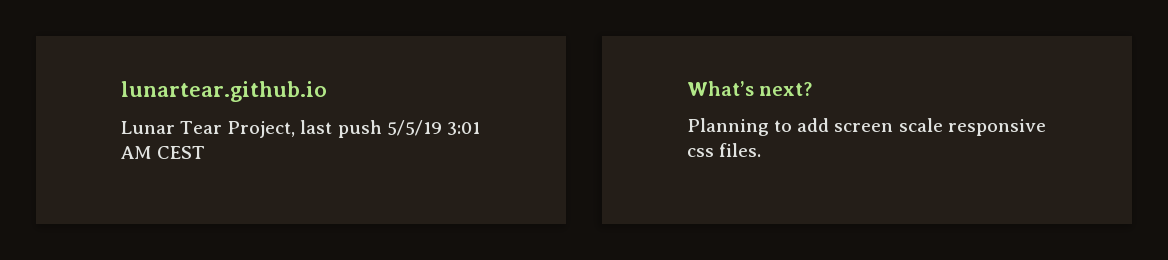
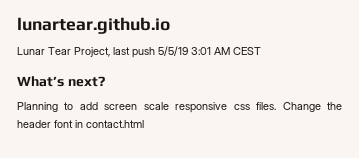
(762, 150) none -> [282,102,343,112] [17,120,144,128] Change the header font in contact.html

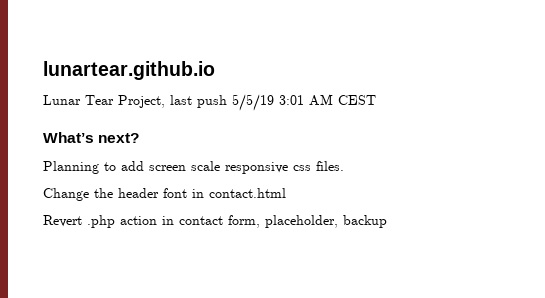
(277, 106) none -> (344, 166) //
(144, 124) none -> [43,215,387,228] // Revert .php action in contact form, placeholder, backup

